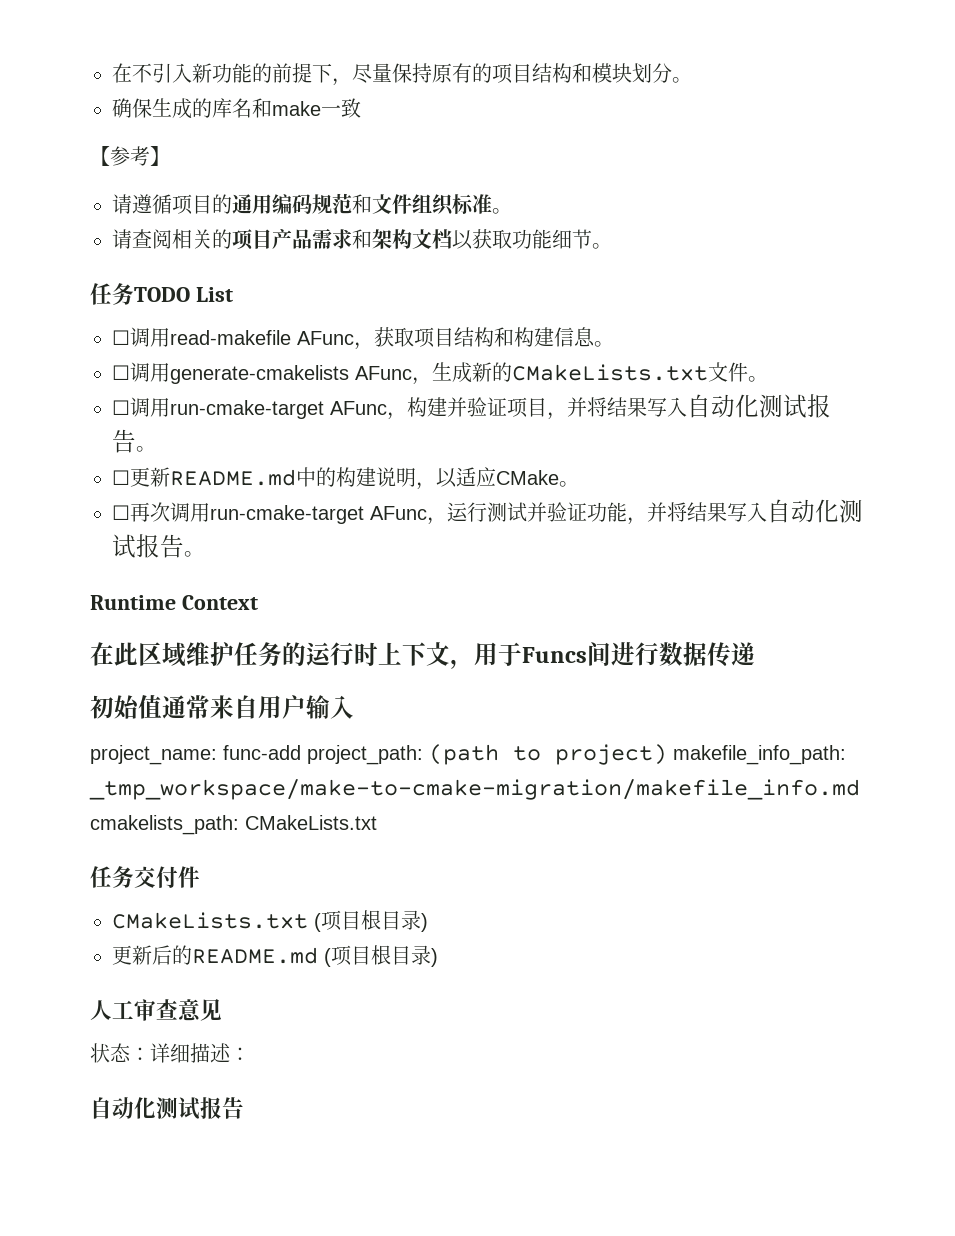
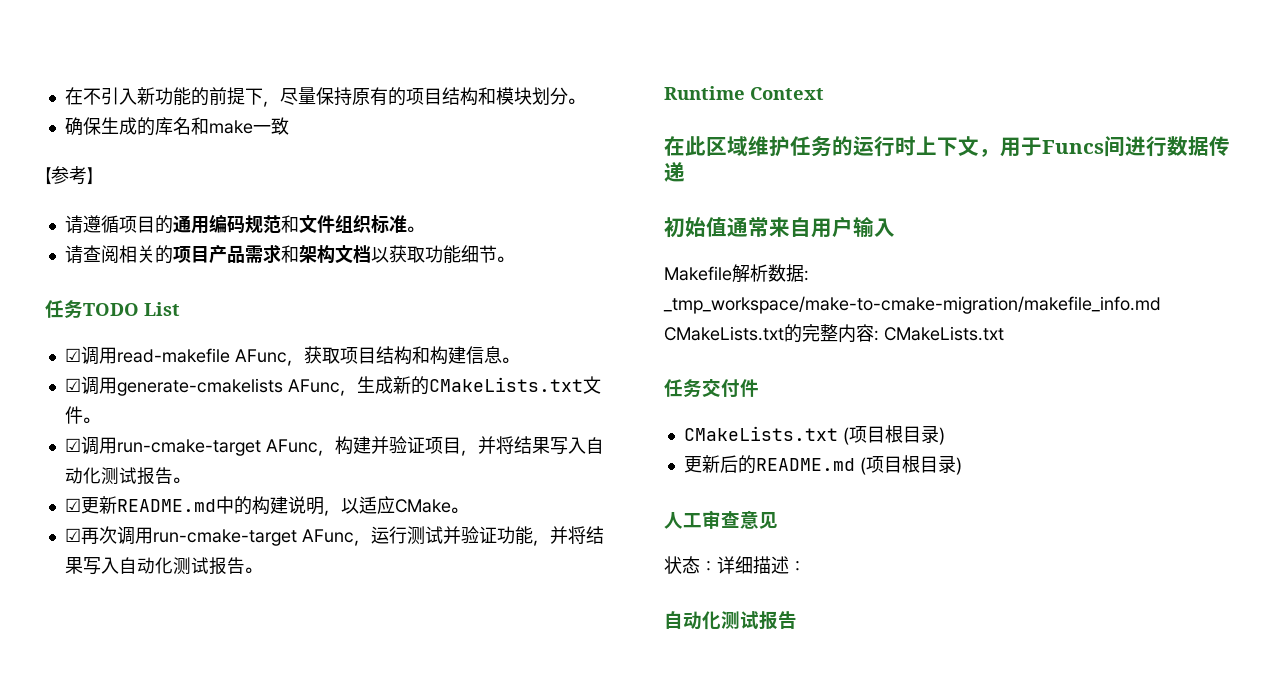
[112,330,130,345] ☐ -> [64,348,81,362] ☑
[112,365,130,380] ☐ -> [64,378,81,392] ☑
[112,400,130,415] ☐ -> [64,438,81,452] ☑
[112,470,130,485] ☐ -> [64,498,81,512] ☑
[112,505,130,520] ☐ -> [64,528,81,542] ☑
[90,744,846,765] [89,779,860,800] [90,815,239,835] project_name: func-add project_path: (path to project) makefile_info_path: _tmp_workspace/make-to-cmake-migration/makefile_info.md cmakelists_path: -> [664,264,809,283] [663,296,1161,314] [664,324,879,343] Makefile解析数据: _tmp_workspace/make-to-cmake-migration/makefile_info.md CMakeLists.txt的完整内容:

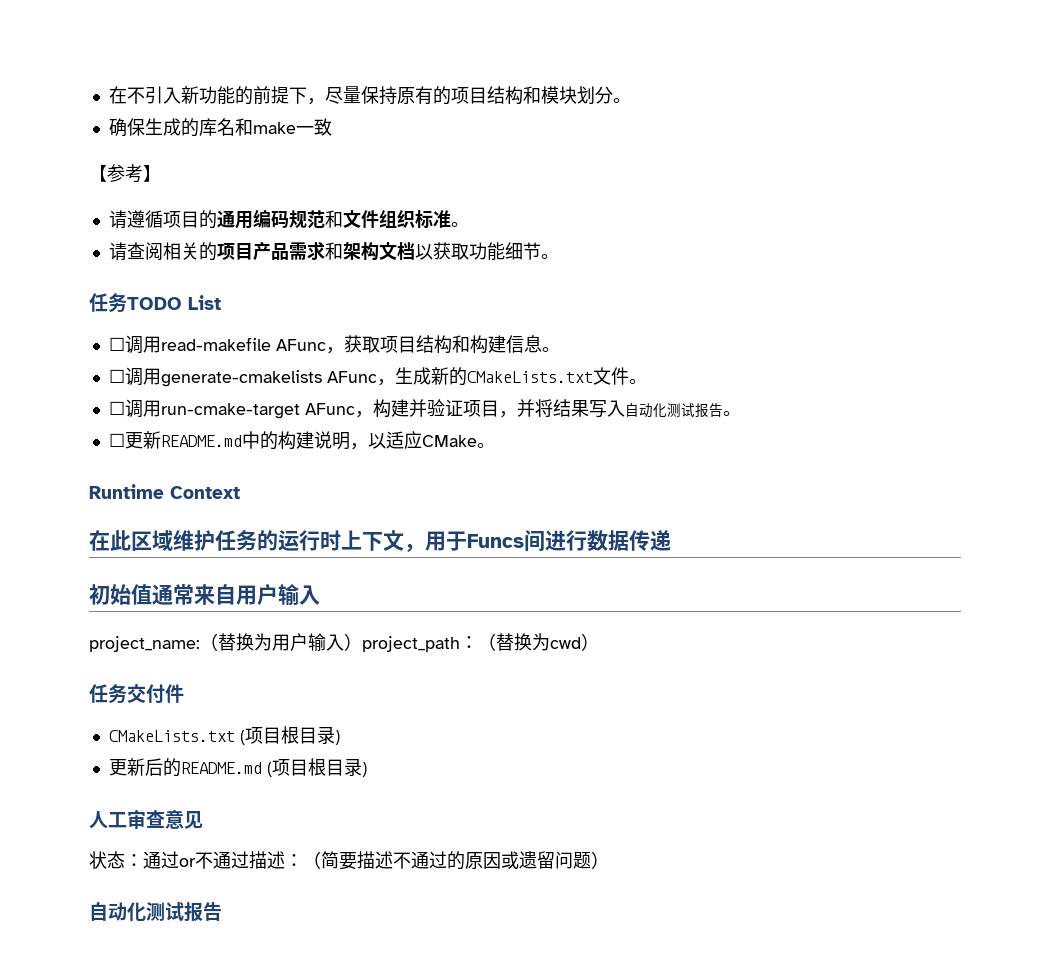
[64,348,81,362] ☑ -> [108,337,125,351] ☐
[64,378,81,392] ☑ -> [108,369,125,383] ☐
[64,438,81,452] ☑ -> [108,401,125,415] ☐
[64,498,81,512] ☑ -> [108,433,125,447] ☐
[64,526,604,546] [64,557,262,575] // ☑再次调用run-cmake-target AFunc，运行测试并验证功能，并将结果写入自动化测试报告。 -> (495, 445) none
[664,264,809,283] [663,296,1161,314] [664,324,1004,343] Makefile解析数据: _tmp_workspace/make-to-cmake-migration/makefile_info.md CMakeLists.txt的完整内容: CMakeLists.txt -> [89,633,599,652] project_name:（替换为用户输入）project_path：（替换为cwd）
[717,556,806,574] 详细描述： -> [143,851,609,870] 通过or不通过描述：（简要描述不通过的原因或遗留问题）

